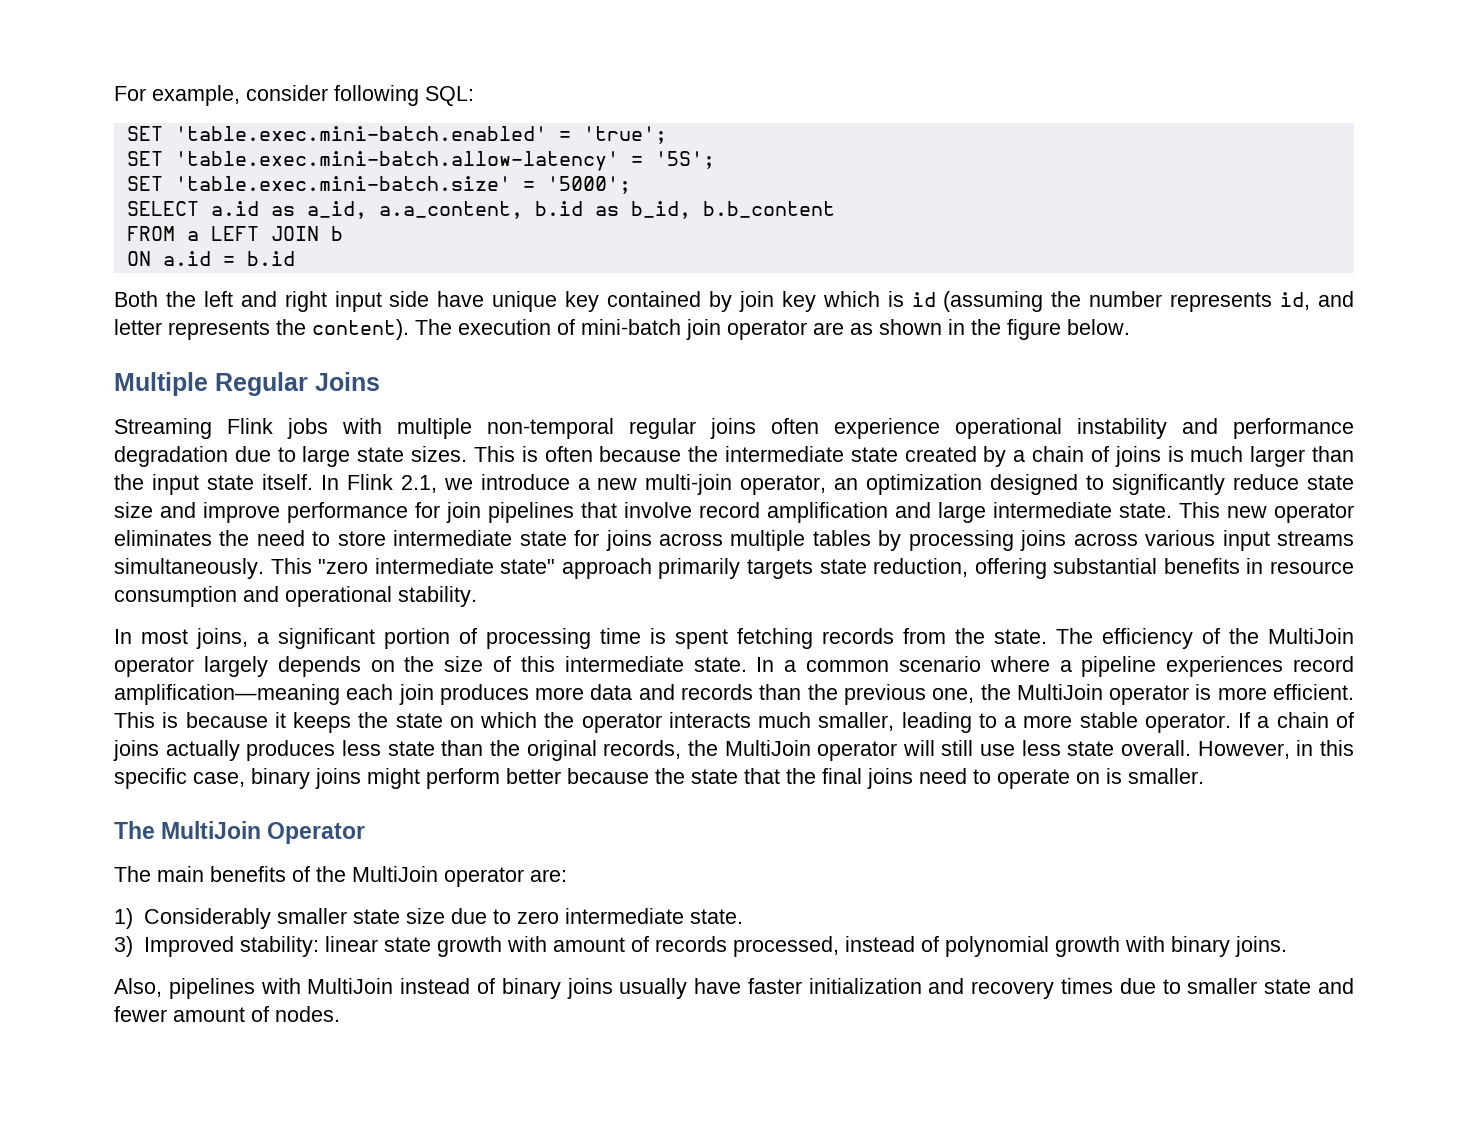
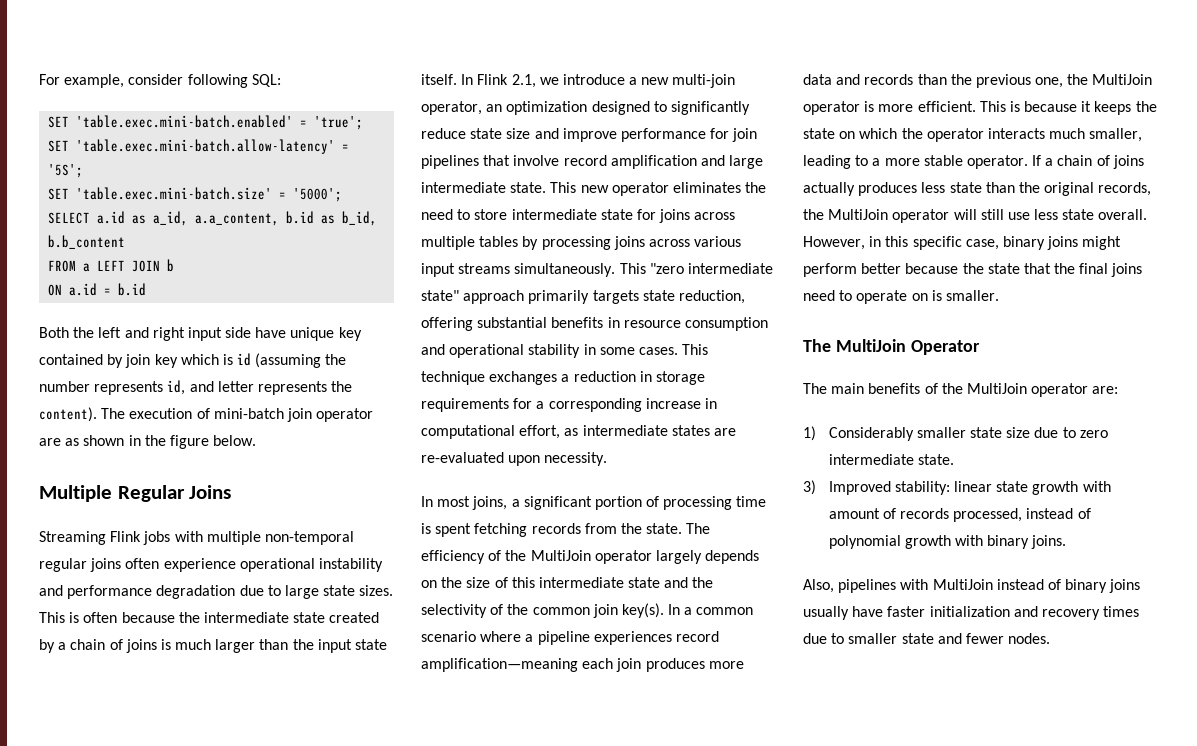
[398,586,477,607] stability. -> [528,344,709,358] [421,371,705,385] [421,398,717,412] [421,425,736,439] [421,452,608,466] stability in some cases. This technique exchanges a reduction in storage requirements for a corresponding increase in computational effort, as intermediate states are re-evaluated upon necessity.
[693,657,747,672] state. -> [628,577,714,588] [421,603,664,618] state and the selectivity of the common join key(s).
[173,1006,269,1022] amount of -> (1004, 638) none

